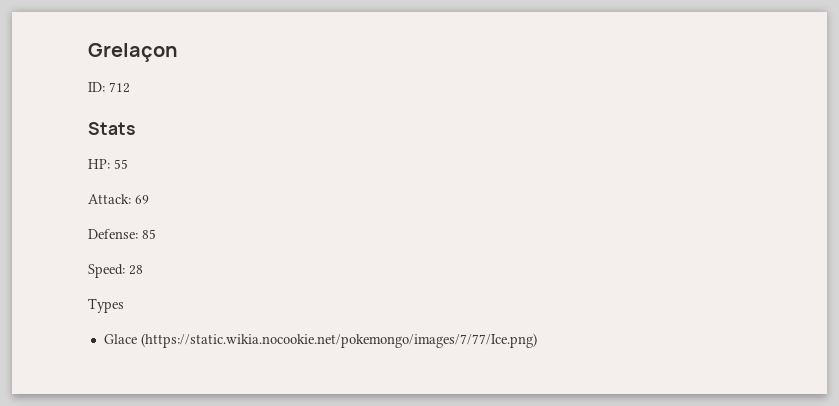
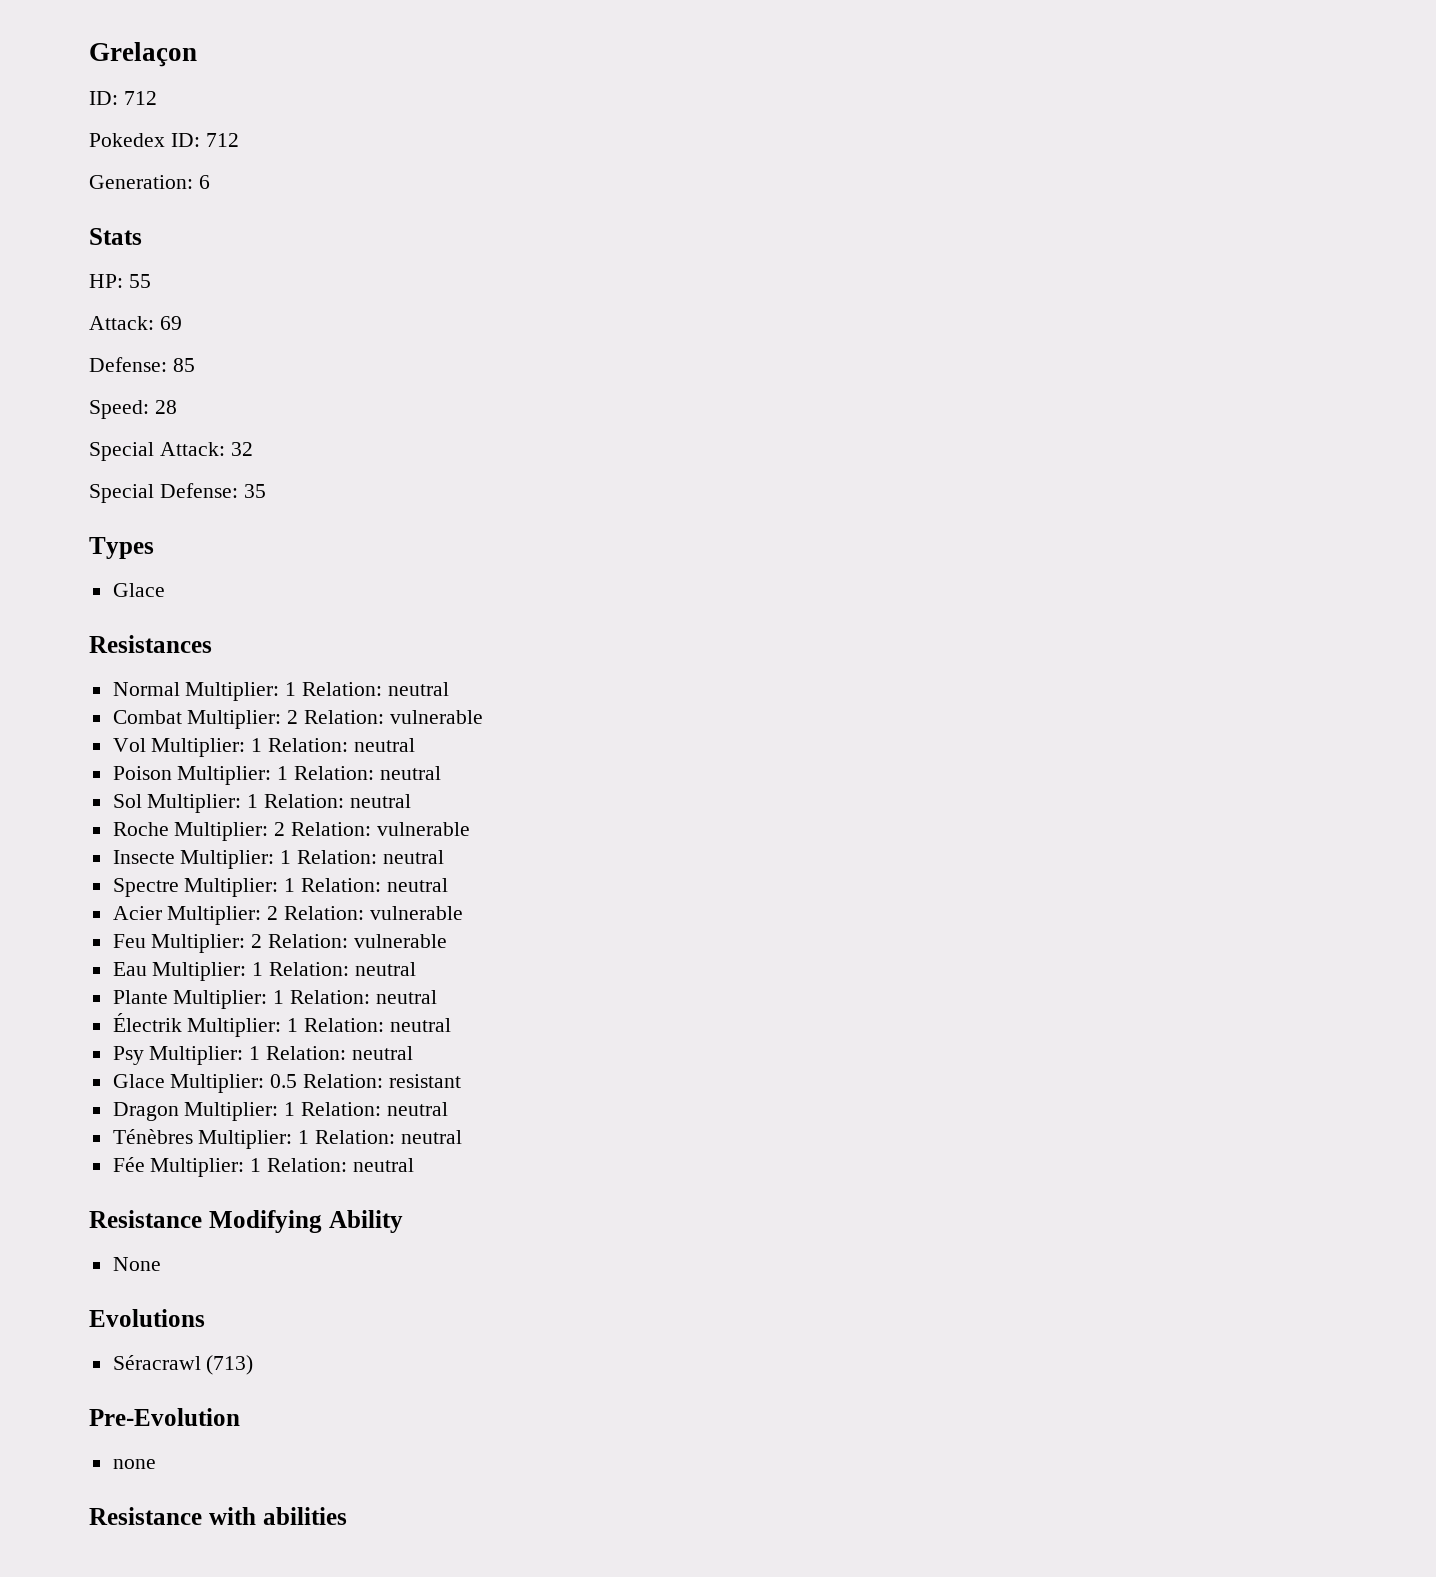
(130, 87) none -> [89,133,239,147] [89,175,210,189] // Pokedex ID: 712 // Generation: 6
[88,298,124,313] [103,333,537,348] Types // Glace (https://static.wikia.nocookie.net/pokemongo/images/7/77/Ice.png) -> [89,442,253,461] [89,483,266,503] [89,537,154,559] [112,583,165,597] [89,635,212,653] [112,682,449,701] [112,710,483,729] [112,738,415,757] [112,766,441,785] [112,794,411,813] [112,822,470,841] [112,850,444,869] [112,878,448,897] [112,906,463,925] [112,934,447,953] [112,962,416,981] [112,990,437,1009] [112,1013,451,1037] [112,1046,413,1065] [112,1074,461,1093] [112,1102,448,1121] [112,1129,462,1149] [112,1157,414,1177] [89,1210,403,1233] [112,1257,161,1271] [89,1309,205,1327] [112,1355,254,1375] [89,1408,240,1426] [112,1459,156,1469] [89,1507,347,1525] Special Attack: 32 // Special Defense: 35 // Types // Glace // Resistances // Normal Multiplier: 1 Relation: neutral // Combat Multiplier: 2 Relation: vulnerable // Vol Multiplier: 1 Relation: neutral // Poison Multiplier: 1 Relation: neutral // Sol Multiplier: 1 Relation: neutral // Roche Multiplier: 2 Relation: vulnerable // Insecte Multiplier: 1 Relation: neutral // Spectre Multiplier: 1 Relation: neutral // Acier Multiplier: 2 Relation: vulnerable // Feu Multiplier: 2 Relation: vulnerable // Eau Multiplier: 1 Relation: neutral // Plante Multiplier: 1 Relation: neutral // Électrik Multiplier: 1 Relation: neutral // Psy Multiplier: 1 Relation: neutral // Glace Multiplier: 0.5 Relation: resistant // Dragon Multiplier: 1 Relation: neutral // Ténèbres Multiplier: 1 Relation: neutral // Fée Multiplier: 1 Relation: neutral // Resistance Modifying Ability // None // Evolutions // Séracrawl (713) // Pre-Evolution // none // Resistance with abilities

